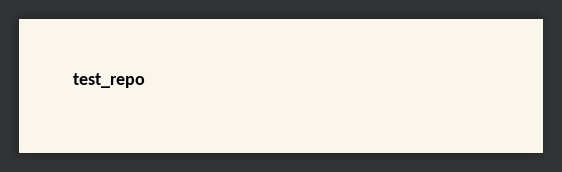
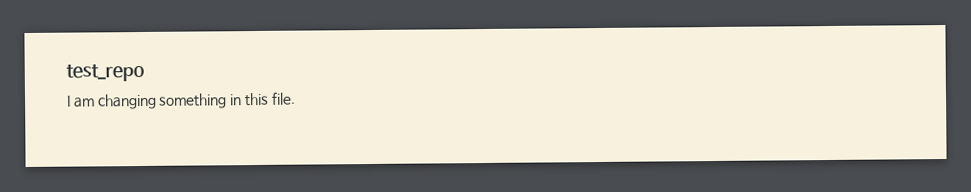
(145, 80) none -> [66,91,296,110] // I am changing something in this file.

